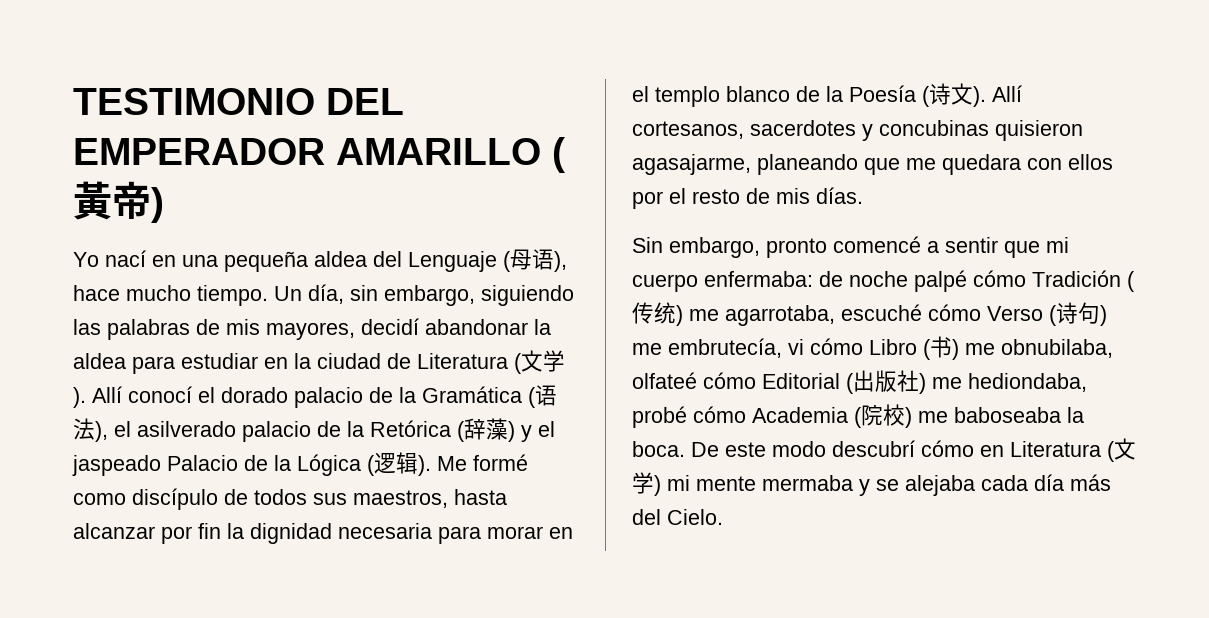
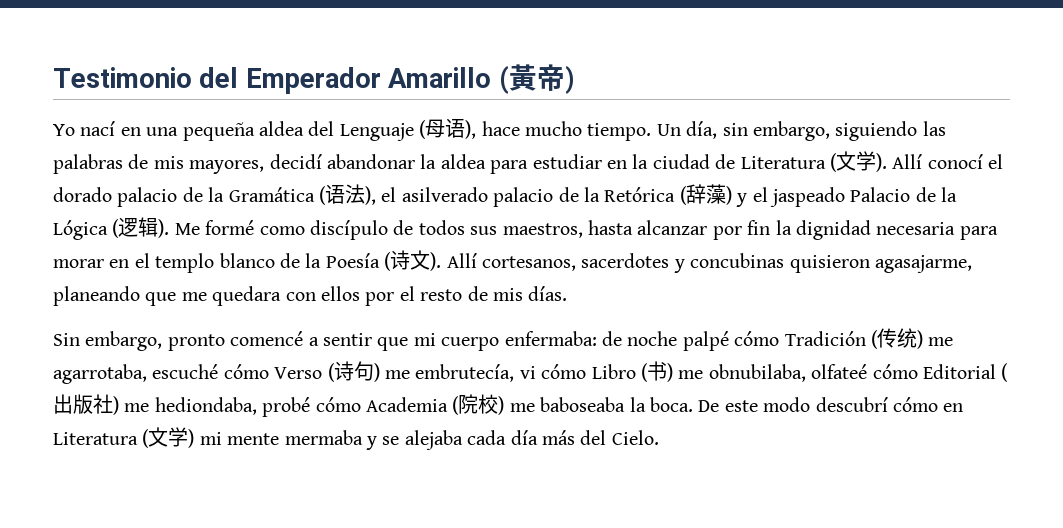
[73,88,404,115] [73,138,541,165] TESTIMONIO DEL EMPERADOR AMARILLO -> [53,67,492,94] Testimonio del Emperador Amarillo

